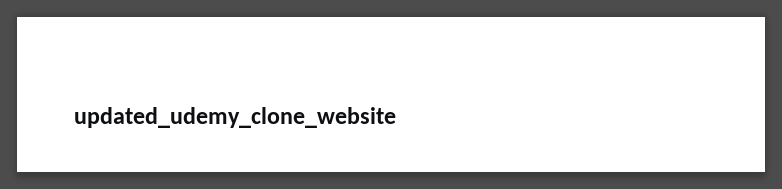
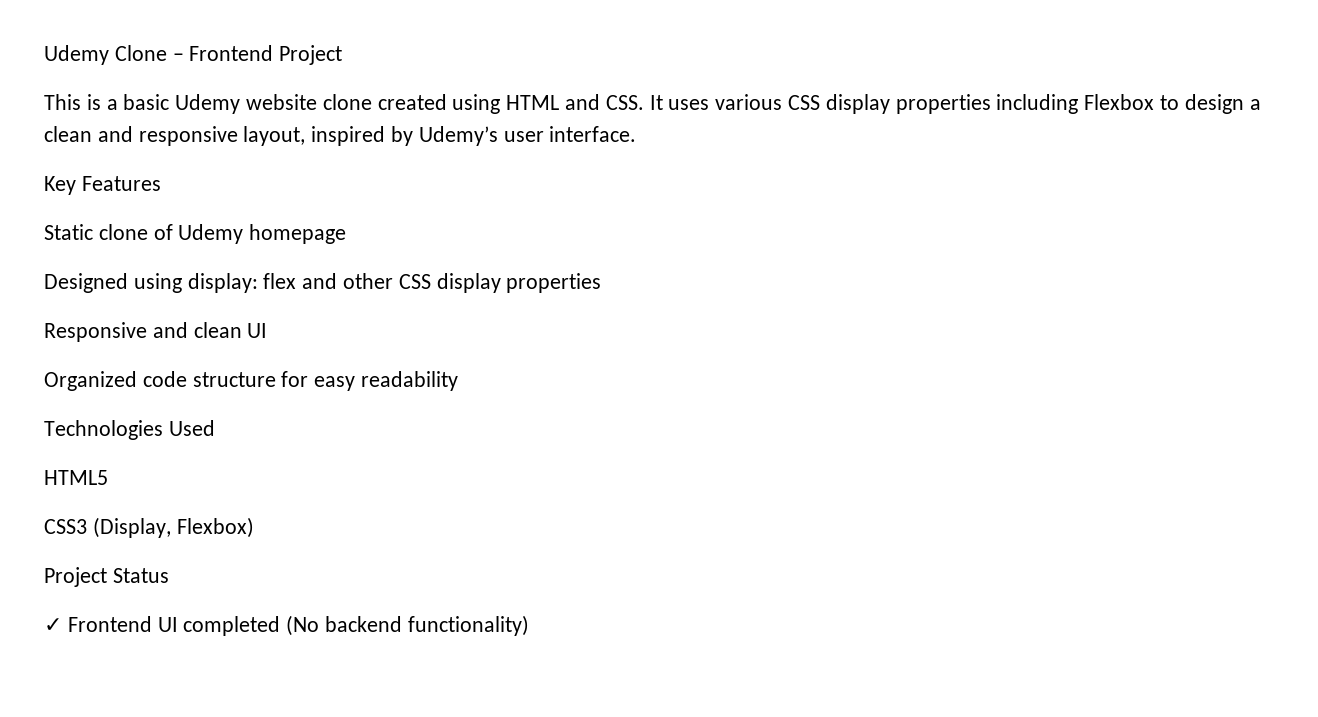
[74,107,396,128] updated_udemy_clone_website -> [44,45,343,65] [44,94,1261,114] [44,126,637,146] [44,176,161,195] [44,224,347,244] [44,273,602,293] [44,322,268,342] [44,371,459,391] [44,420,215,440] [44,470,108,485] [44,517,254,538] [44,567,169,587] [44,615,529,636] Udemy Clone – Frontend Project // This is a basic Udemy website clone created using HTML and CSS. It uses various CSS display properties including Flexbox to design a clean and responsive layout, inspired by Udemy’s user interface. // Key Features // Static clone of Udemy homepage // Designed using display: flex and other CSS display properties // Responsive and clean UI // Organized code structure for easy readability // Technologies Used // HTML5 // CSS3 (Display, Flexbox) // Project Status // ✓ Frontend UI completed (No backend functionality)

